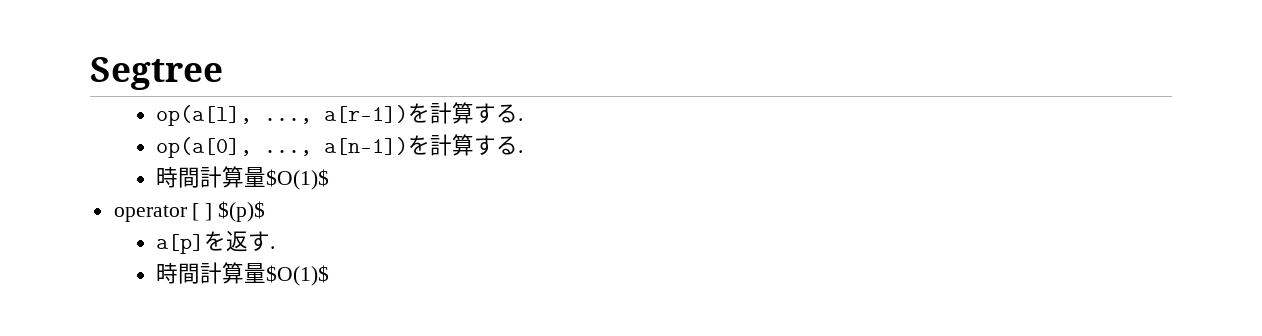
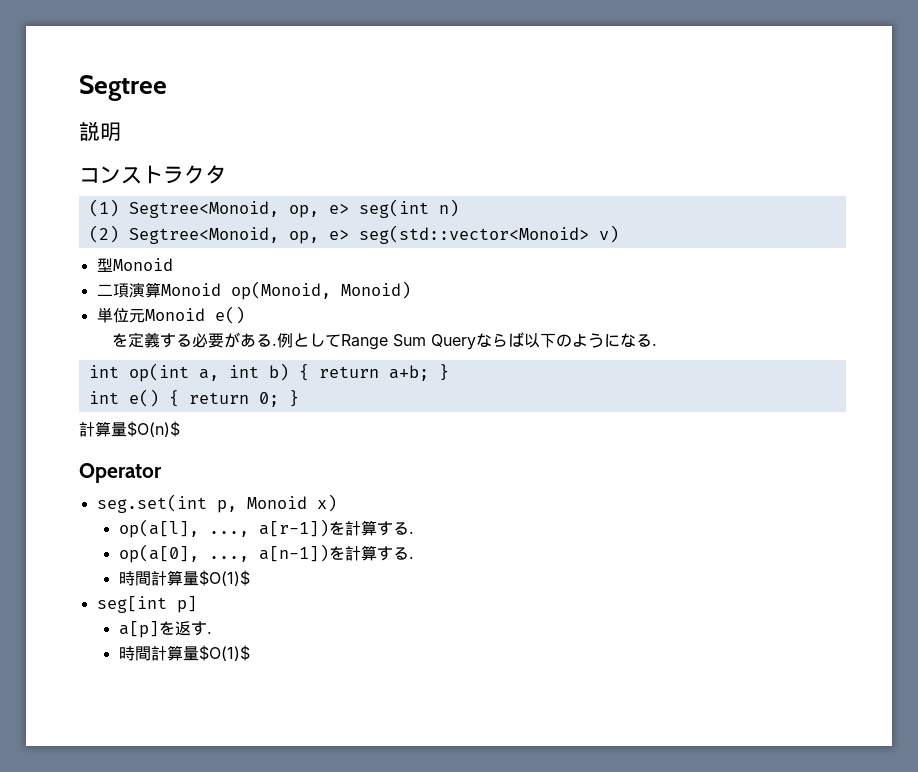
(223, 73) none -> [79,121,121,141] [79,165,226,184] [88,199,459,218] [88,225,619,244] [96,258,173,272] [96,281,411,300] [96,306,245,324] [111,332,657,350] [88,363,449,382] [88,389,299,407] [79,421,180,437] [79,463,162,483] [96,494,337,513] // 説明 // コンストラクタ // (1) Segtree<Monoid, op, e> seg(int n) // (2) Segtree<Monoid, op, e> seg(std::vector<Monoid> v) // 型Monoid // 二項演算Monoid op(Monoid, Monoid) // 単位元Monoid e() // を定義する必要がある.例としてRange Sum Queryならば以下のようになる. // int op(int a, int b) { return a+b; } // int e() { return 0; } // 計算量$O(n)$ // Operator // seg.set(int p, Monoid x)
[113,201,266,222] operator [ ] $(p)$ -> [96,596,197,613] seg[int p]

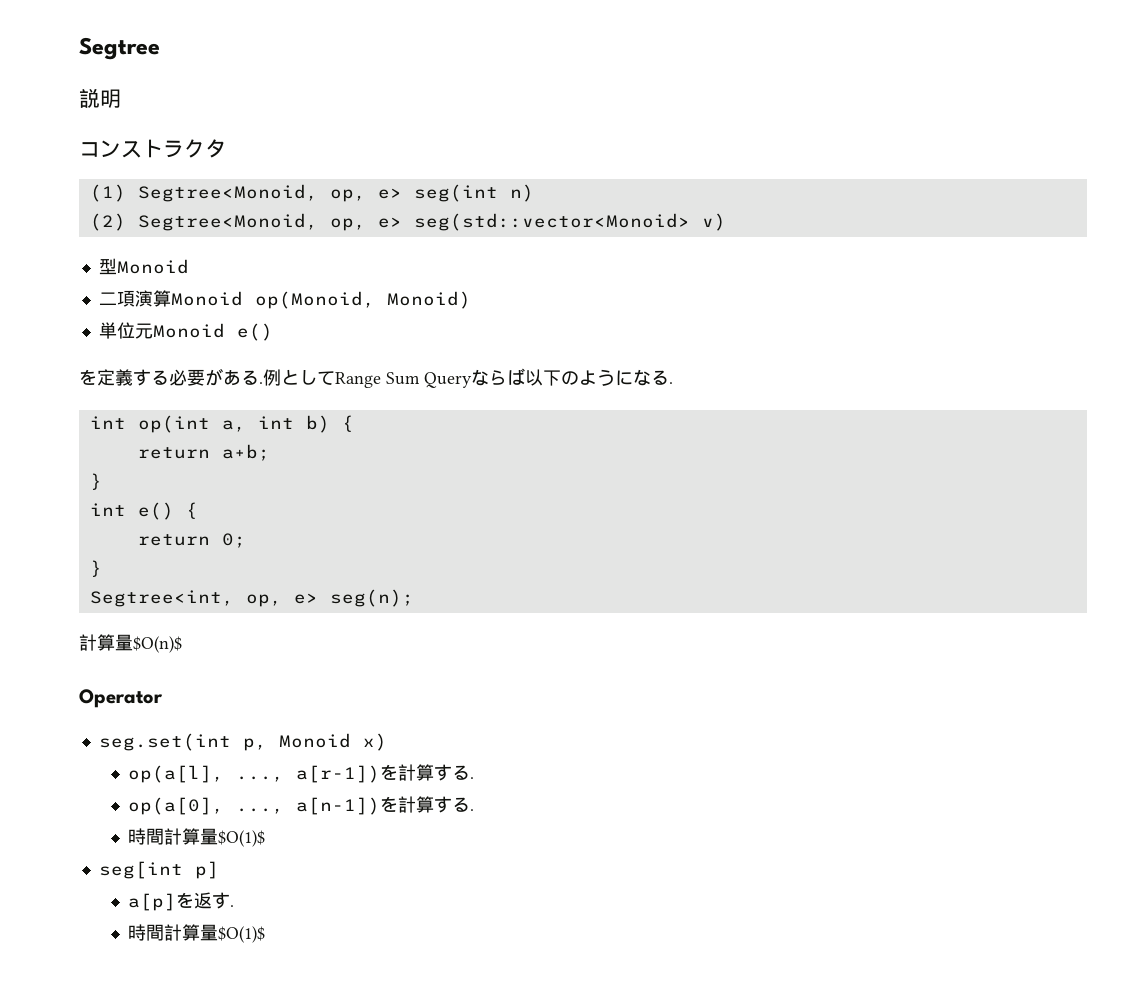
(309, 372) none -> (354, 423) //
(429, 373) none -> (270, 452) //
(179, 398) none -> (198, 510) //
[288,390,299,407] } -> [89,560,102,577] [89,589,414,607] // } // Segtree<int, op, e> seg(n);

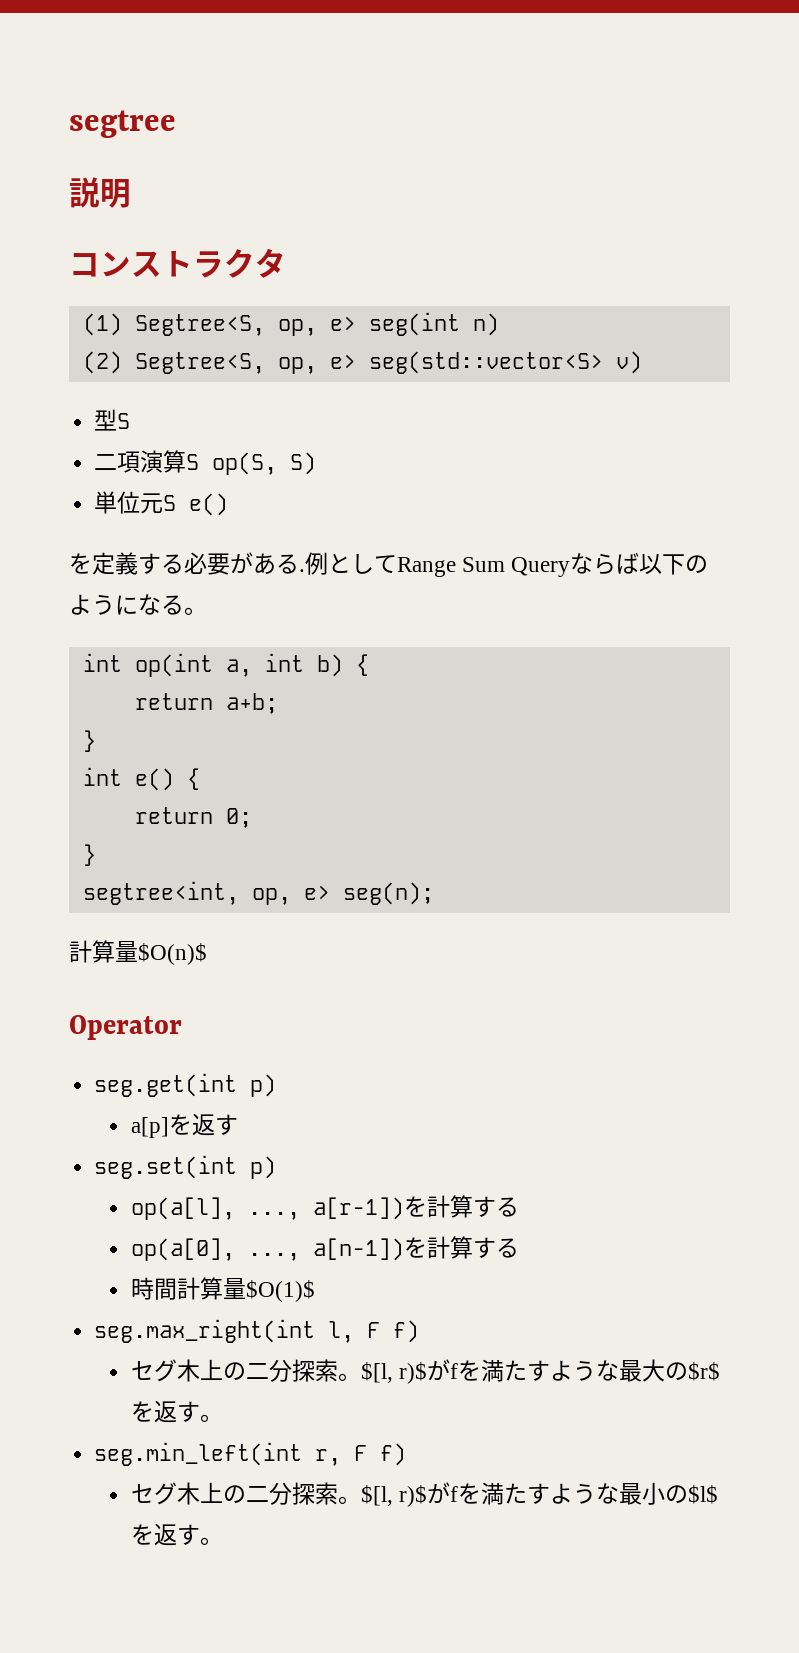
[79,37,160,60] Segtree -> [69,110,176,138] segtree
[137,184,318,202] Segtree<Monoid, -> [134,314,265,336] Segtree<S,
[137,213,690,231] Segtree<Monoid, op, e> seg(std::vector<Monoid> -> [134,351,603,374] Segtree<S, op, e> seg(std::vector<S>
[116,259,189,274] Monoid -> [117,413,131,429] S
[170,291,471,309] Monoid op(Monoid, Monoid) -> [186,452,317,475] S op(S, S)
[152,323,225,338] Monoid -> [163,495,177,511] S
[669,382,673,384] . -> [184,607,207,615] 。
[89,590,234,607] Segtree<int, -> [82,881,239,905] segtree<int,
[98,733,387,751] seg.set(int p, Monoid x) -> [94,1073,277,1097] [130,1113,238,1138] [94,1155,277,1179] seg.get(int p) // a[p]を返す // seg.set(int p)
[470,777,475,779] . -> (519, 1207) none
[470,809,475,811] . -> (519, 1248) none
[98,861,219,879] [128,892,235,911] [128,924,266,943] seg[int p] // a[p]を返す. // 時間計算量$O(1)$ -> [94,1319,420,1343] [130,1359,720,1384] [130,1400,223,1423] [94,1442,407,1466] [130,1482,718,1507] [130,1523,223,1546] seg.max_right(int l, F f) // セグ木上の二分探索。$[l, r)$がfを満たすような最大の$r$を返す。 // seg.min_left(int r, F f) // セグ木上の二分探索。$[l, r)$がfを満たすような最小の$l$を返す。

